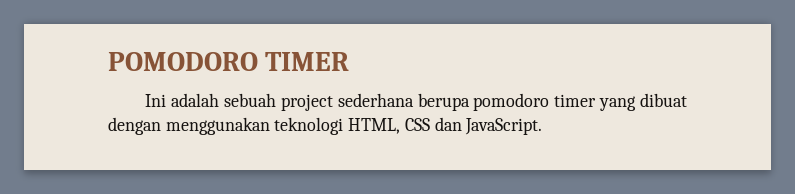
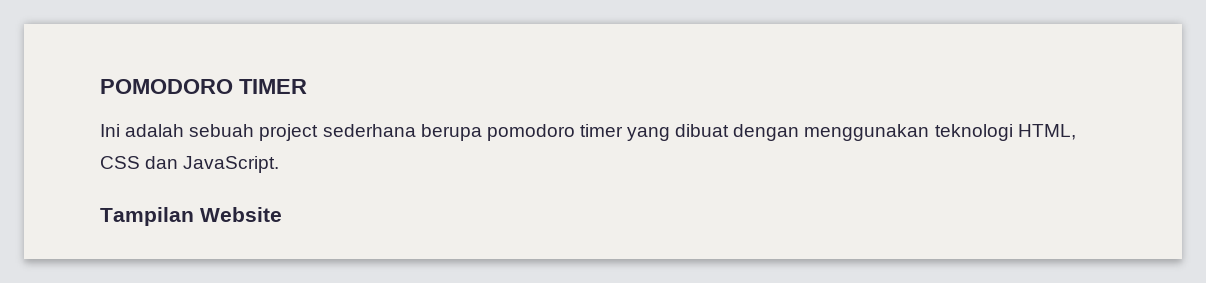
(543, 126) none -> [100,207,282,226] // Tampilan Website

